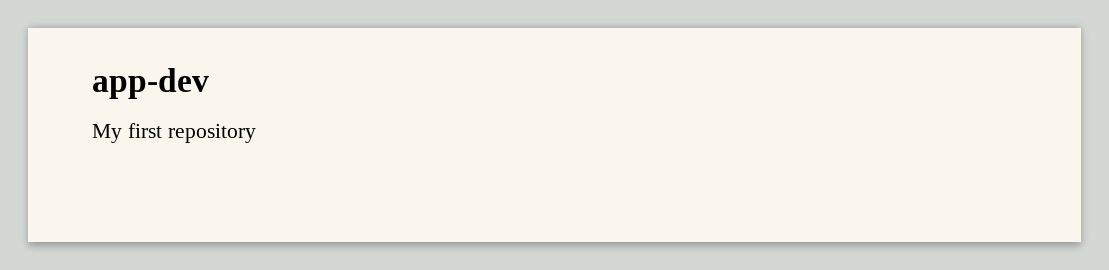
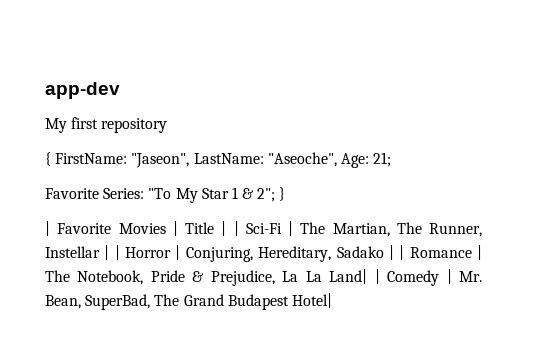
(256, 133) none -> [45,152,392,168] [45,187,286,203] [45,221,482,237] [45,245,483,262] [45,269,482,286] [45,293,332,310] // { FirstName: "Jaseon", LastName: "Aseoche", Age: 21; // Favorite Series: "To My Star 1 & 2"; } // | Favorite Movies | Title | | Sci-Fi | The Martian, The Runner, Instellar | | Horror | Conjuring, Hereditary, Sadako | | Romance | The Notebook, Pride & Prejudice, La La Land| | Comedy | Mr. Bean, SuperBad, The Grand Budapest Hotel|

